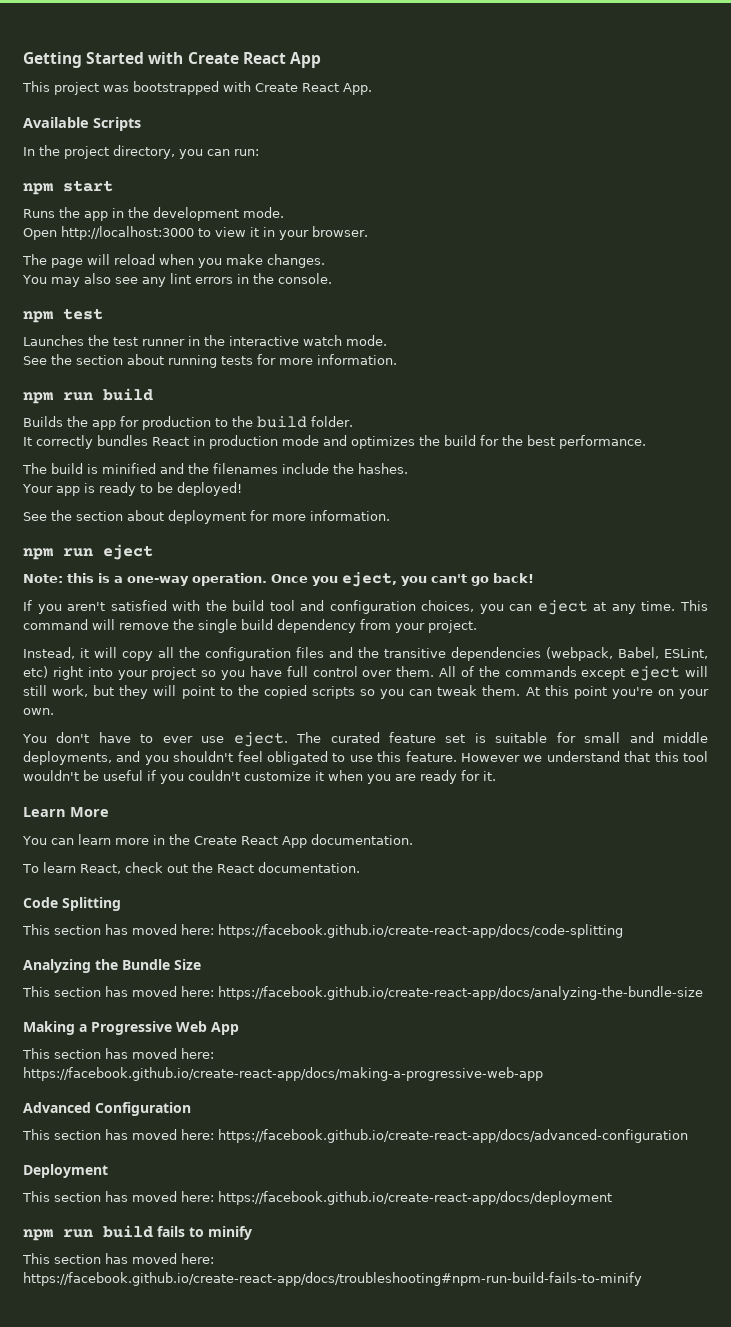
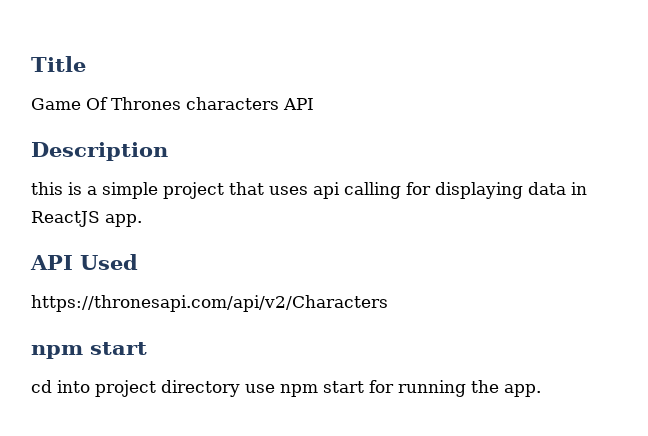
[23,52,321,68] [22,81,372,95] [23,117,141,131] [23,145,259,159] [23,180,113,195] [23,207,284,221] [23,226,368,240] [22,254,325,268] [22,273,332,287] [23,308,103,323] [23,335,387,346] [23,354,397,368] [23,388,153,404] [23,416,353,430] [23,435,646,449] [22,463,408,474] [22,482,242,496] [23,510,390,524] [23,544,153,560] [23,572,534,587] [23,600,708,615] [23,619,477,633] [23,647,708,661] [23,666,708,681] [23,685,710,699] [23,708,54,715] [22,732,708,747] [23,751,708,765] [23,770,496,784] [23,807,109,817] [22,834,413,848] [22,862,360,874] [23,897,121,911] [22,924,623,938] [23,959,201,973] [22,986,703,1000] [23,1021,239,1035] [22,1048,214,1059] [23,1067,543,1081] [23,1102,191,1116] [22,1129,688,1143] [23,1164,108,1178] [22,1191,612,1205] [23,1225,252,1241] [22,1253,214,1264] [23,1272,642,1286] Getting Started with Create React App // This project was bootstrapped with Create React App. // Available Scripts // In the project directory, you can run: // npm start // Runs the app in the development mode. // Open http://localhost:3000 to view it in your browser. // The page will reload when you make changes. // You may also see any lint errors in the console. // npm test // Launches the test runner in the interactive watch mode. // See the section about running tests for more information. // npm run build // Builds the app for production to the build folder. // It correctly bundles React in production mode and optimizes the build for the best performance. // The build is minified and the filenames include the hashes. // Your app is ready to be deployed! // See the section about deployment for more information. // npm run eject // Note: this is a one-way operation. Once you eject, you can't go back! // If you aren't satisfied with the build tool and configuration choices, you can eject at any time. This command will remove the single build dependency from your project. // Instead, it will copy all the configuration files and the transitive dependencies (webpack, Babel, ESLint, etc) right into your project so you have full control over them. All of the commands except eject will still work, but they will point to the copied scripts so you can tweak them. At this point you're on your own. // You don't have to ever use eject. The curated feature set is suitable for small and middle deployments, and you shouldn't feel obligated to use this feature. However we understand that this tool wouldn't be useful if you couldn't customize it when you are ready for it. // Learn More // You can learn more in the Create React App documentation. // To learn React, check out the React documentation. // Code Splitting // This section has moved here: https://facebook.github.io/create-react-app/docs/code-splitting // Analyzing the Bundle Size // This section has moved here: https://facebook.github.io/create-react-app/docs/analyzing-the-bundle-size // Making a Progressive Web App // This section has moved here: https://facebook.github.io/create-react-app/docs/making-a-progressive-web-app // Advanced Configuration // This section has moved here: https://facebook.github.io/create-react-app/docs/advanced-configuration // Deployment // This section has moved here: https://facebook.github.io/create-react-app/docs/deployment // npm run build fails to minify // This section has moved here: https://facebook.github.io/create-react-app/docs/troubleshooting#npm-run-build-fails-to-minify -> [31,56,86,72] [31,97,314,110] [31,142,168,161] [31,182,587,199] [31,211,142,227] [30,254,138,270] [31,295,388,312] [31,342,147,359] [31,380,541,397] Title // Game Of Thrones characters API // Description // this is a simple project that uses api calling for displaying data in ReactJS app. // API Used // https://thronesapi.com/api/v2/Characters // npm start // cd into project directory use npm start for running the app.

